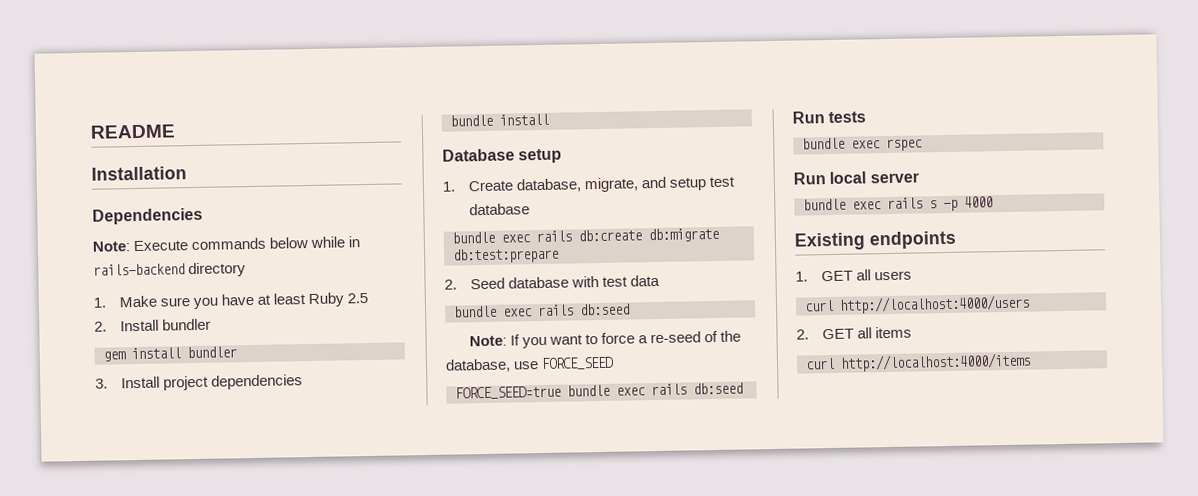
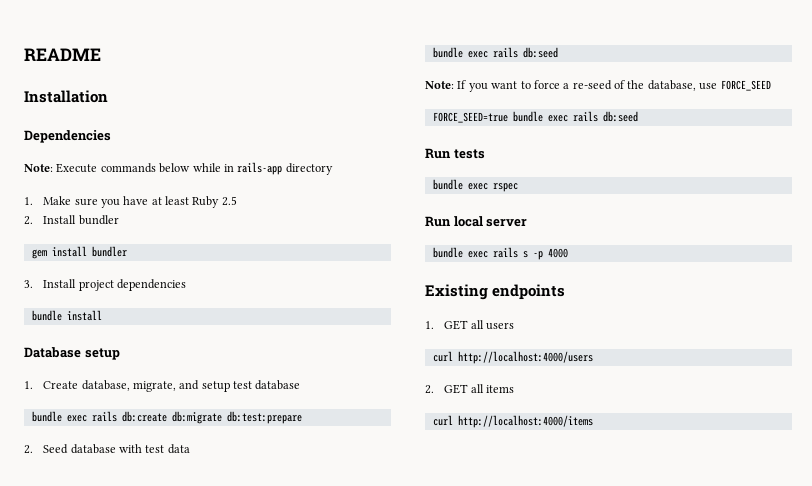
[93,263,185,276] rails-backend -> [237,162,283,175] rails-app

